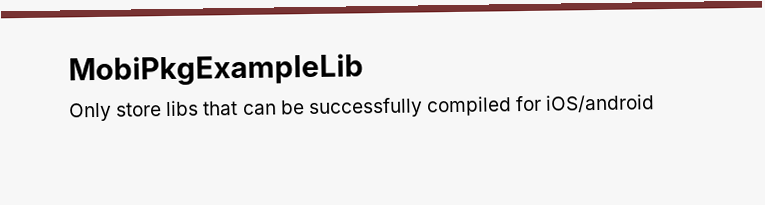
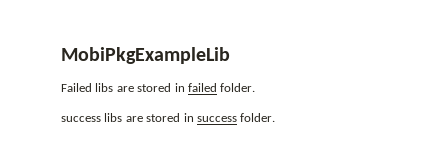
[68,94,656,122] Only store libs that can be successfully compiled for iOS/android -> [61,83,256,92] [61,113,276,122] Failed libs are stored in failed folder. // success libs are stored in success folder.

